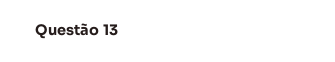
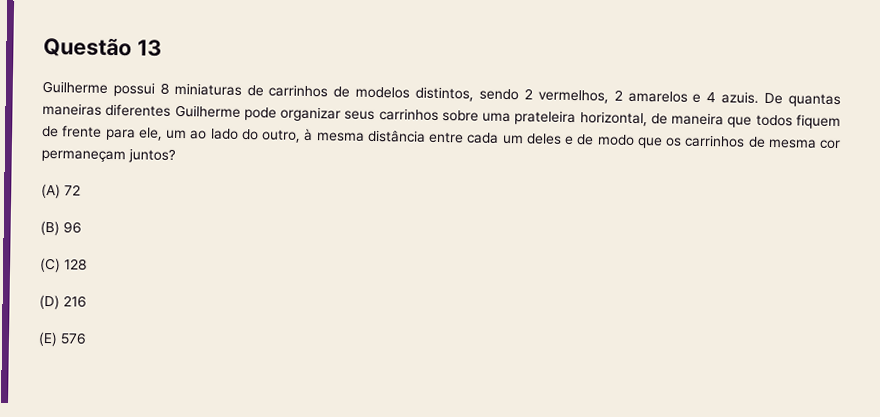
(118, 30) none -> [42,80,842,108] [42,102,841,130] [42,125,841,150] [41,148,176,163] [41,183,81,199] [40,220,82,236] [39,257,87,273] [39,294,87,310] [38,331,87,347] // Guilherme possui 8 miniaturas de carrinhos de modelos distintos, sendo 2 vermelhos, 2 amarelos e 4 azuis. De quantas maneiras diferentes Guilherme pode organizar seus carrinhos sobre uma prateleira horizontal, de maneira que todos fiquem de frente para ele, um ao lado do outro, à mesma distância entre cada um deles e de modo que os carrinhos de mesma cor permaneçam juntos? // (A) 72 // (B) 96 // (C) 128 // (D) 216 // (E) 576

